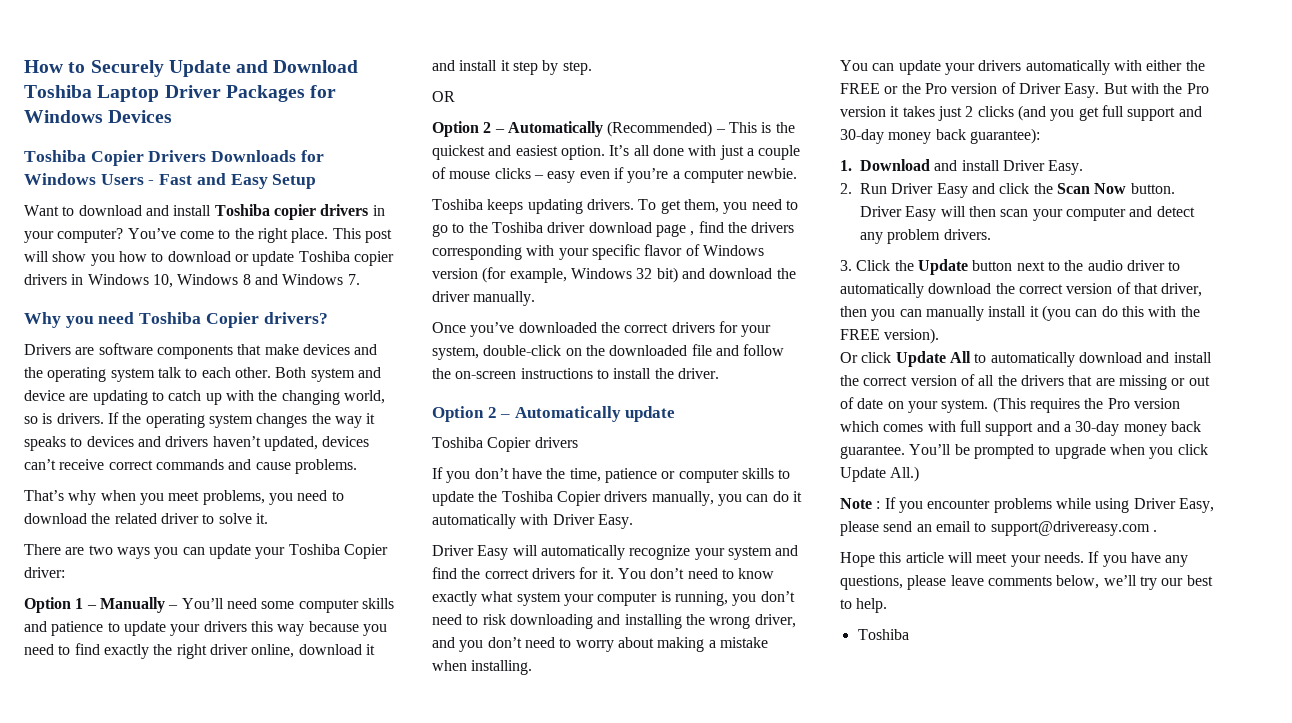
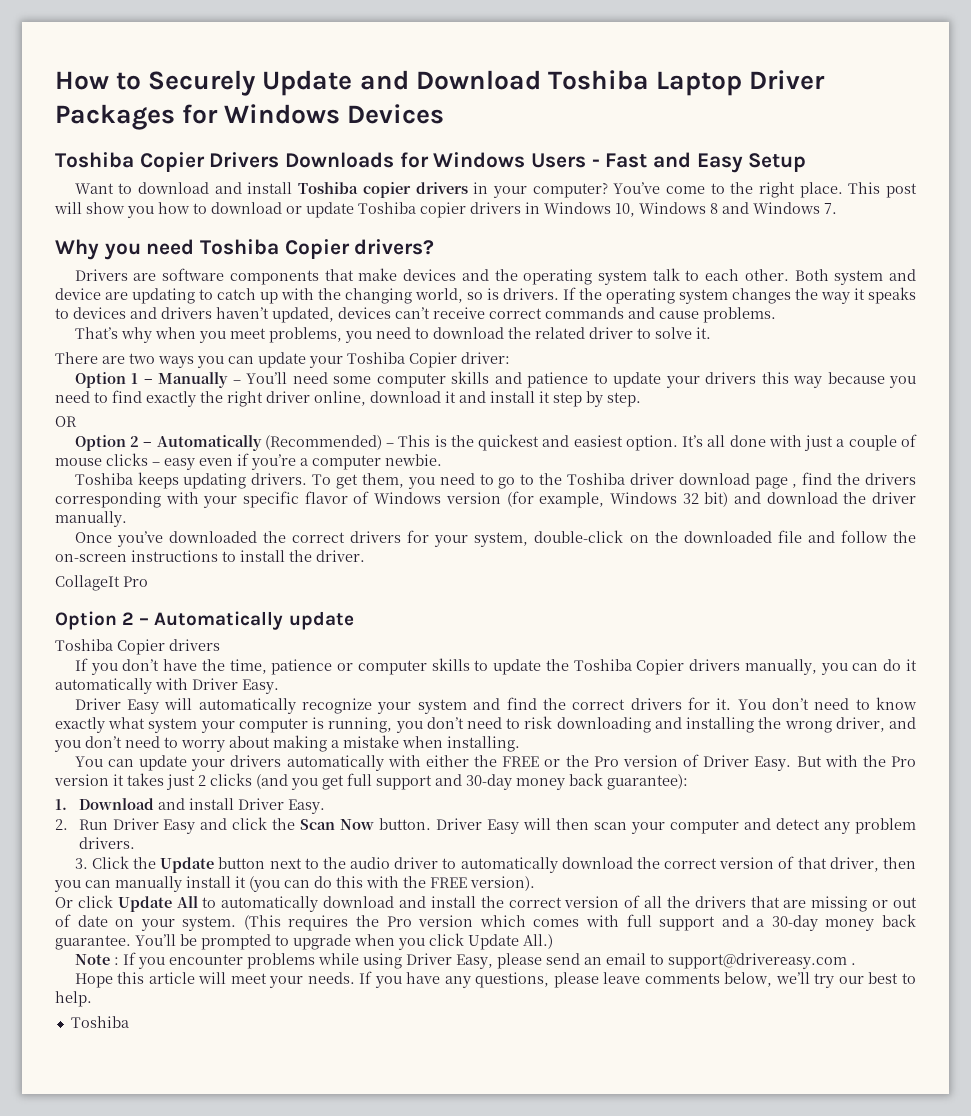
(719, 373) none -> [55,575,148,591] // CollageIt Pro

